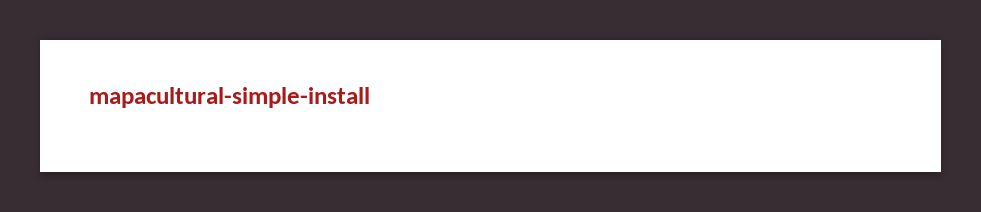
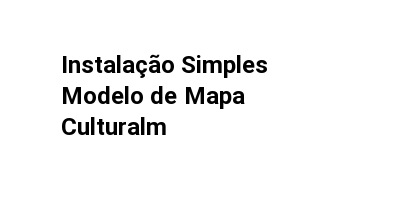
[89,87,370,108] mapacultural-simple-install -> [61,54,269,78] [61,86,245,109] [61,117,167,135] Instalação Simples Modelo de Mapa Culturalm

